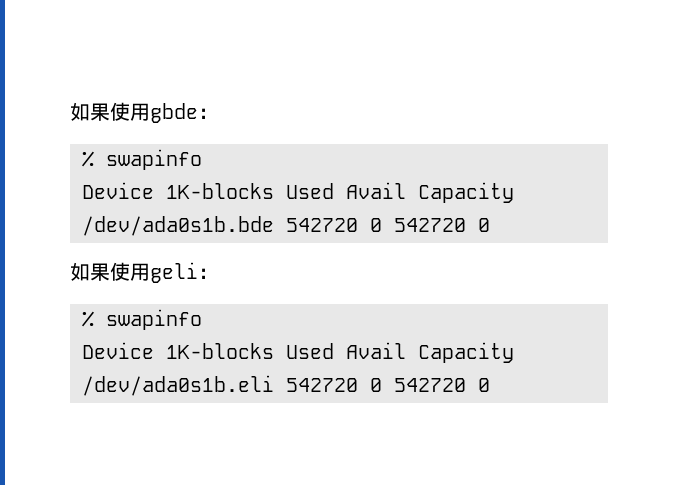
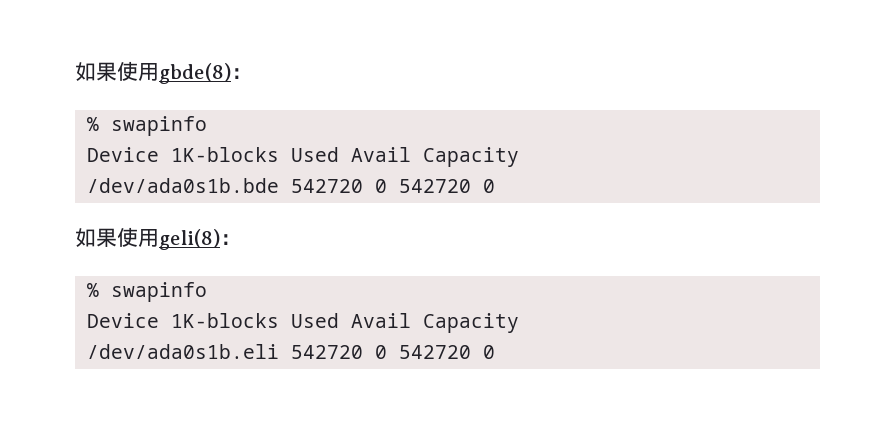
[70,102,198,123] 如果使用gbde -> [75,61,231,84] 如果使用gbde(8)
[150,262,198,283] geli -> [159,229,220,250] geli(8)

